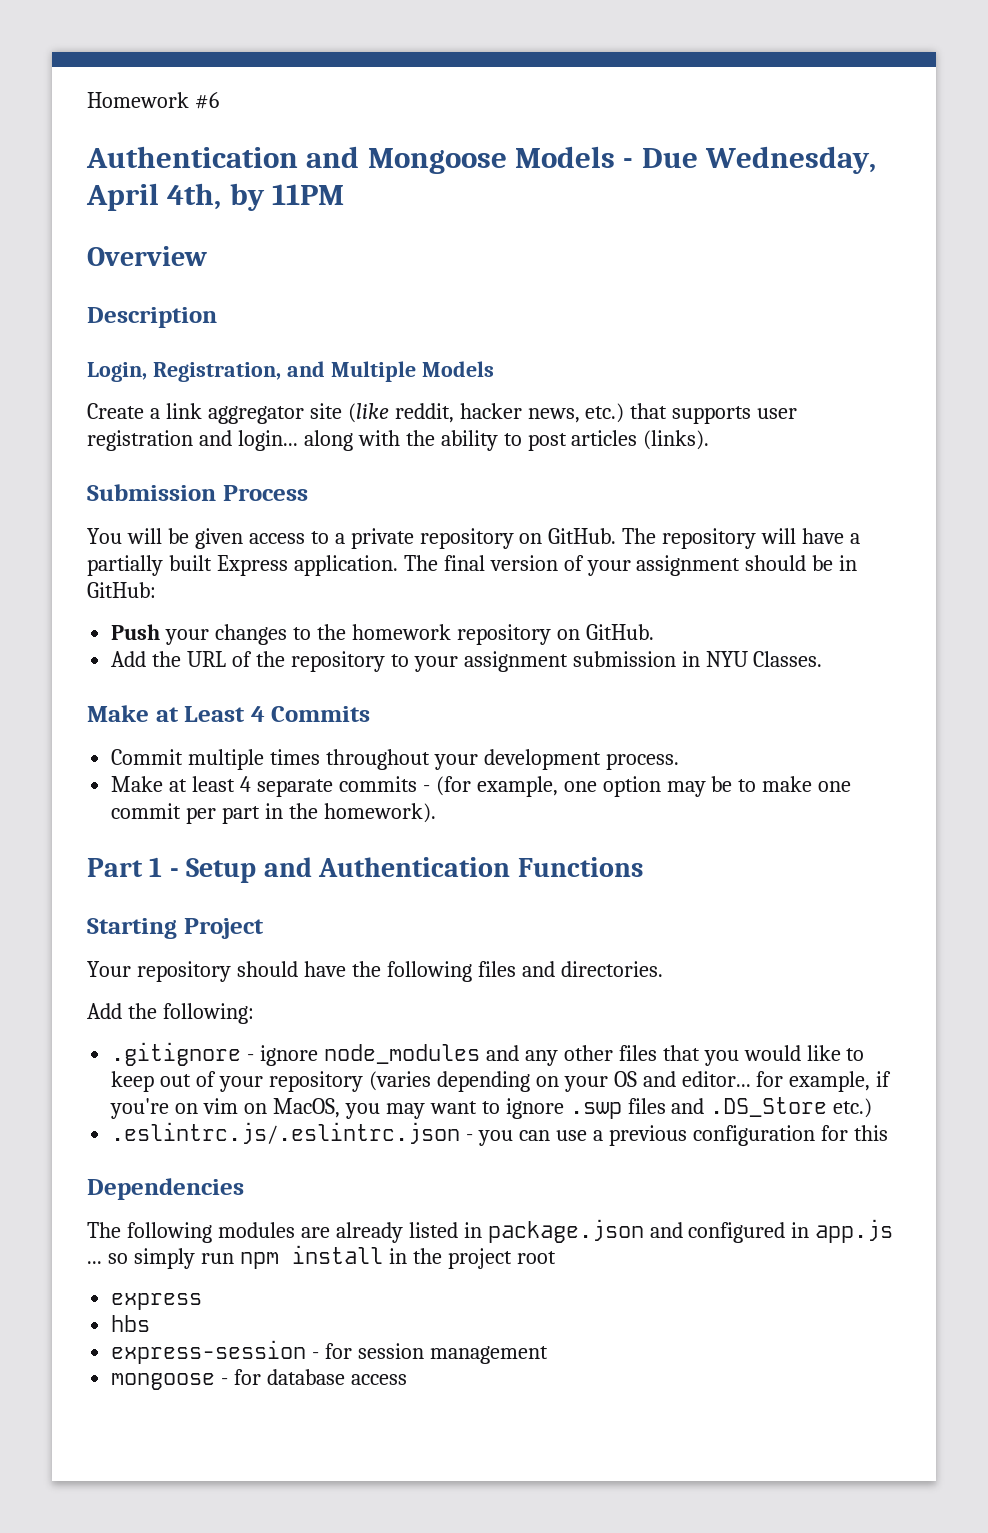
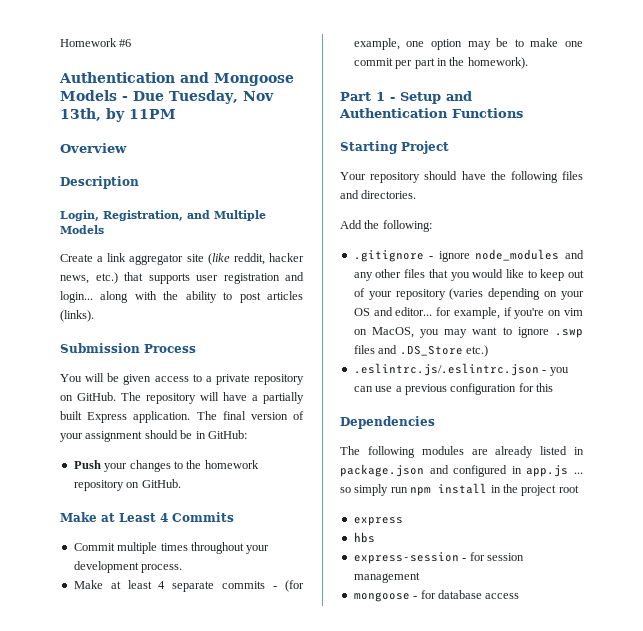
[705,146,877,174] [86,183,222,211] Wednesday, April 4th, -> [169,90,274,104] [60,108,101,121] Tuesday, Nov 13th,
[111,651,823,672] // Add the URL of the repository to your assignment submission in NYU Classes. -> (181, 483) none

